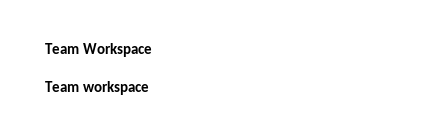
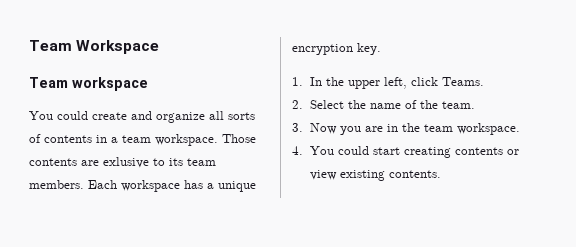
(149, 88) none -> [29,111,255,123] [29,134,256,146] [29,157,216,168] [29,180,256,192] [292,43,381,55] [292,77,484,89] [292,100,475,109] [292,123,520,135] [292,146,519,158] [309,170,441,181] // You could create and organize all sorts of contents in a team workspace. Those contents are exlusive to its team members. Each workspace has a unique encryption key. // 1. In the upper left, click Teams. // 2. Select the name of the team. // 3. Now you are in the team workspace. // 4. You could start creating contents or view existing contents.

